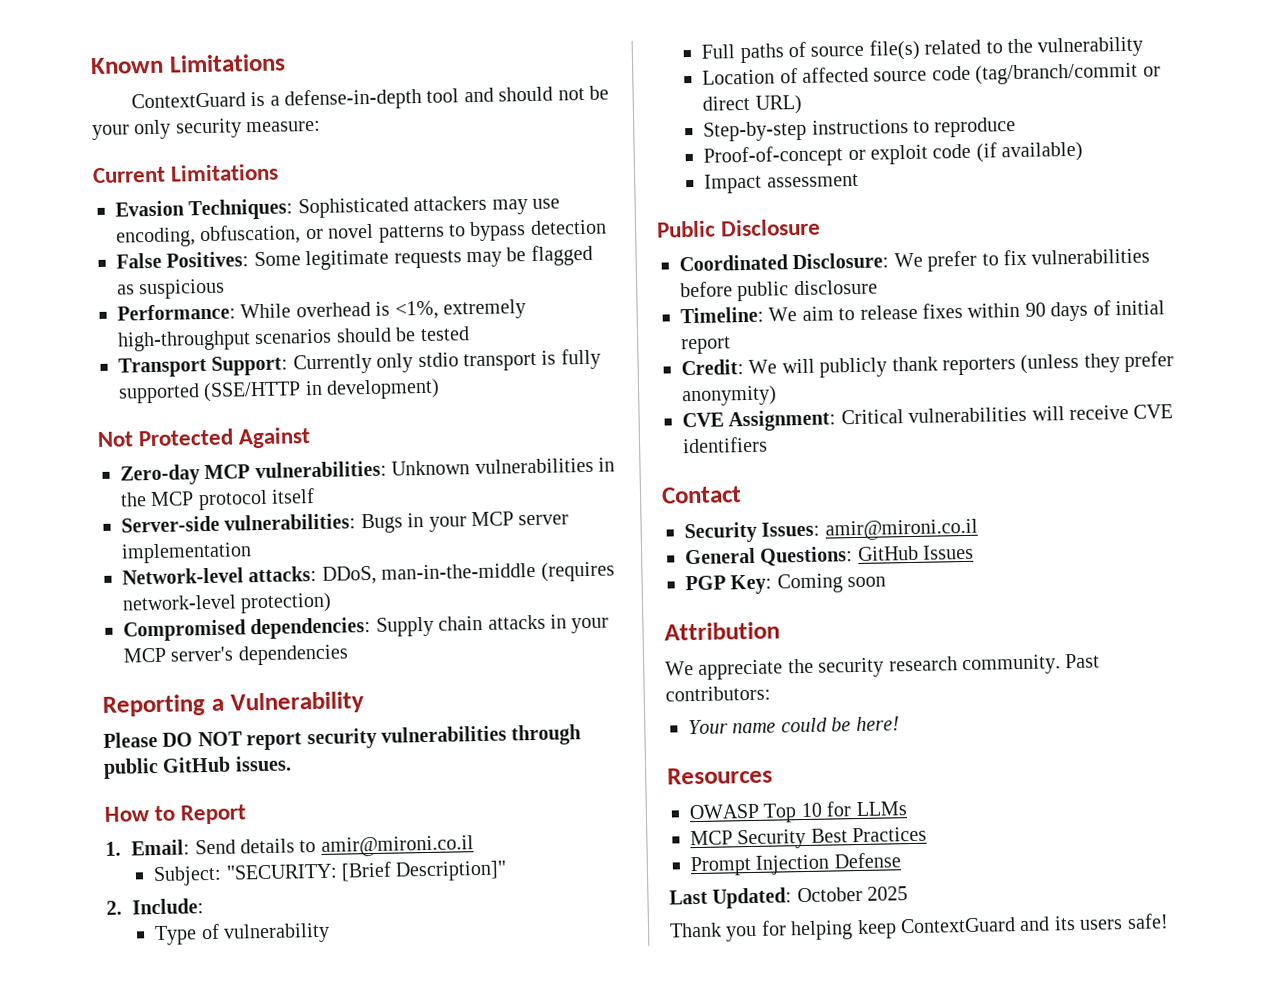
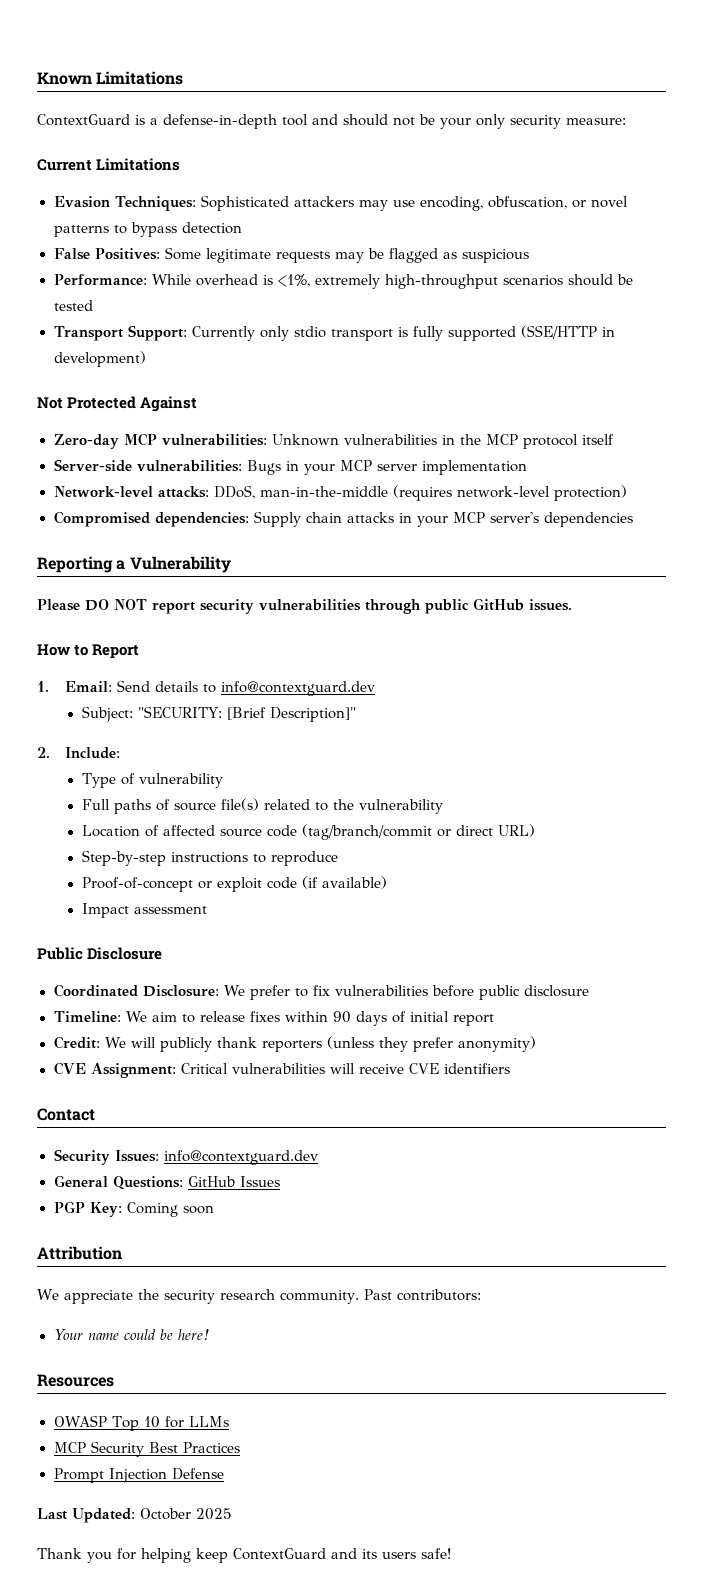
[320,835,474,857] amir@mironi.co.il -> [221,681,376,696] info@contextguard.dev
[824,518,978,541] amir@mironi.co.il -> [163,1150,318,1165] info@contextguard.dev

